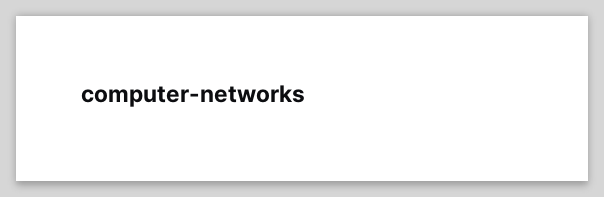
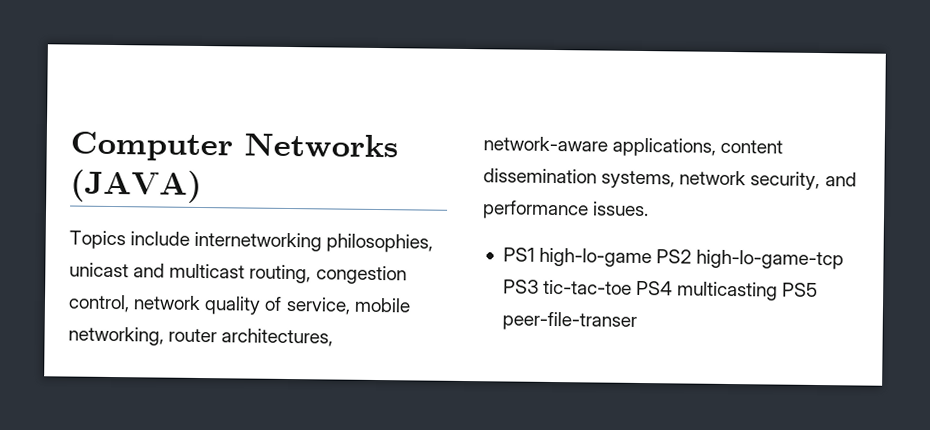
[81,85,305,107] computer-networks -> [70,131,399,162] [70,169,202,204] [69,230,434,253] [69,262,407,285] [68,294,411,315] [68,326,334,347] [483,136,784,157] [483,168,857,191] [482,200,650,220] [502,247,845,270] [502,279,819,301] [501,311,637,331] Computer Networks (JAVA) // Topics include internetworking philosophies, unicast and multicast routing, congestion control, network quality of service, mobile networking, router architectures, network-aware applications, content dissemination systems, network security, and performance issues. // PS1 high-lo-game PS2 high-lo-game-tcp PS3 tic-tac-toe PS4 multicasting PS5 peer-file-transer

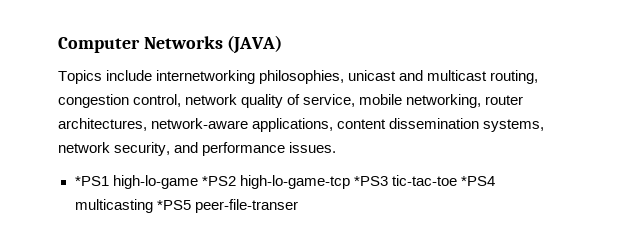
[502,247,845,270] [502,279,819,301] PS1 high-lo-game PS2 high-lo-game-tcp PS3 tic-tac-toe PS4 multicasting PS5 -> [74,175,495,189] [74,199,191,213] *PS1 high-lo-game *PS2 high-lo-game-tcp *PS3 tic-tac-toe *PS4 multicasting *PS5

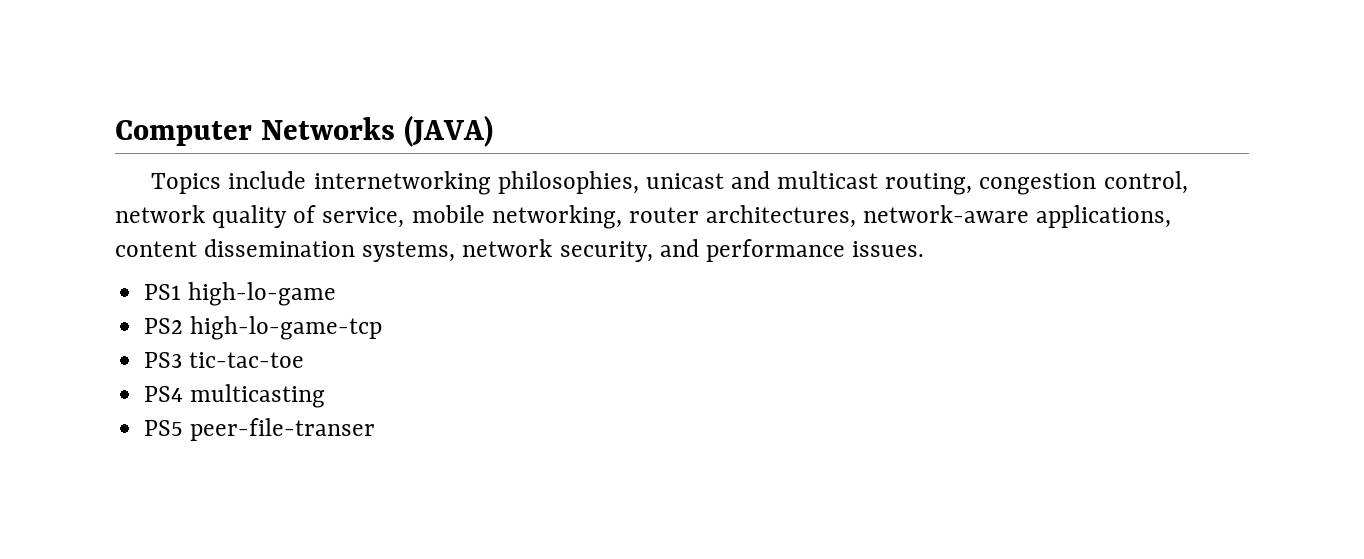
[74,176,109,186] *PS1 -> [144,284,182,300] PS1
[201,176,236,186] *PS2 -> [144,318,184,334] // PS2
[353,176,388,186] *PS3 -> [144,352,183,368] // PS3
[460,176,495,186] *PS4 -> [144,386,184,402] // PS4
[156,200,191,210] *PS5 -> [144,420,184,436] // PS5

